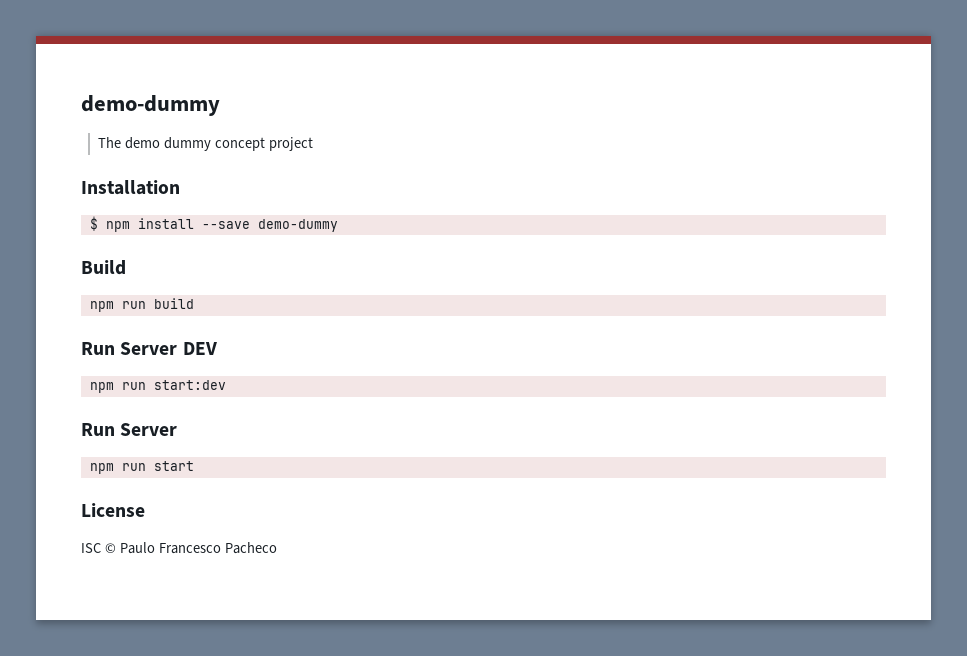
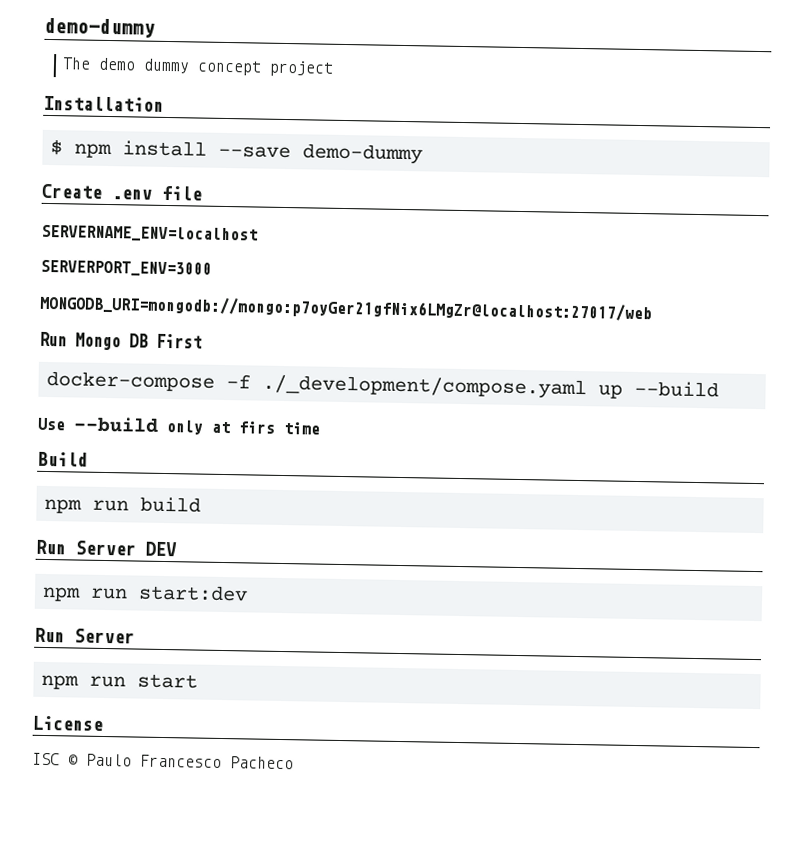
(338, 225) none -> [41,183,202,201] [41,224,258,243] [40,259,212,277] [39,294,652,323] [39,331,202,351] [45,370,719,400] [37,416,320,435] // Create .env file // SERVERNAME_ENV=localhost // SERVERPORT_ENV=3000 // MONGODB_URI=mongodb://mongo:p7oyGer21gfNix6LMgZr@localhost:27017/web // Run Mongo DB First // docker-compose -f ./_development/compose.yaml up --build // Use --build only at firs time

